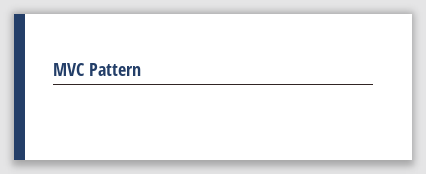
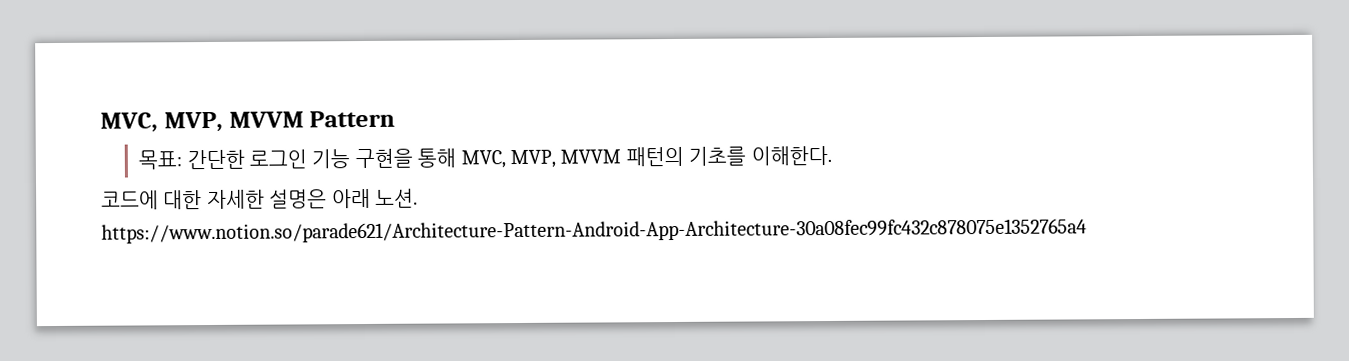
[53,63,141,76] MVC Pattern -> [100,110,396,133] [138,145,832,170] [101,188,418,210] [101,218,1087,244] MVC, MVP, MVVM Pattern // 목표: 간단한 로그인 기능 구현을 통해 MVC, MVP, MVVM 패턴의 기초를 이해한다. // 코드에 대한 자세한 설명은 아래 노션. https://www.notion.so/parade621/Architecture-Pattern-Android-App-Architecture-30a08fec99fc432c878075e1352765a4

